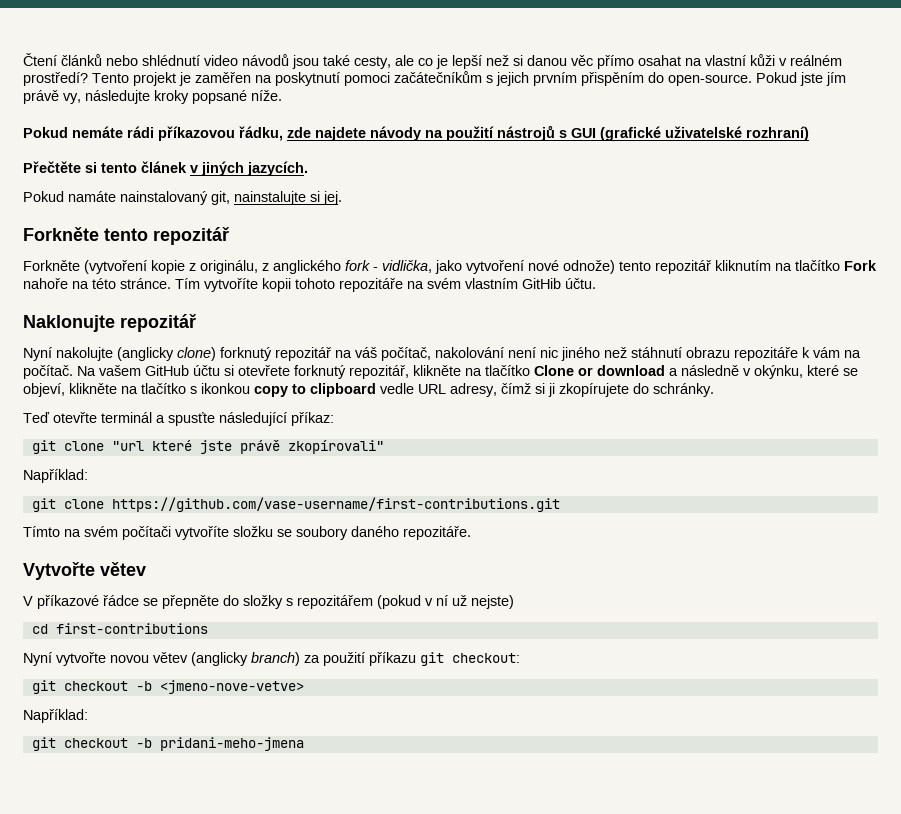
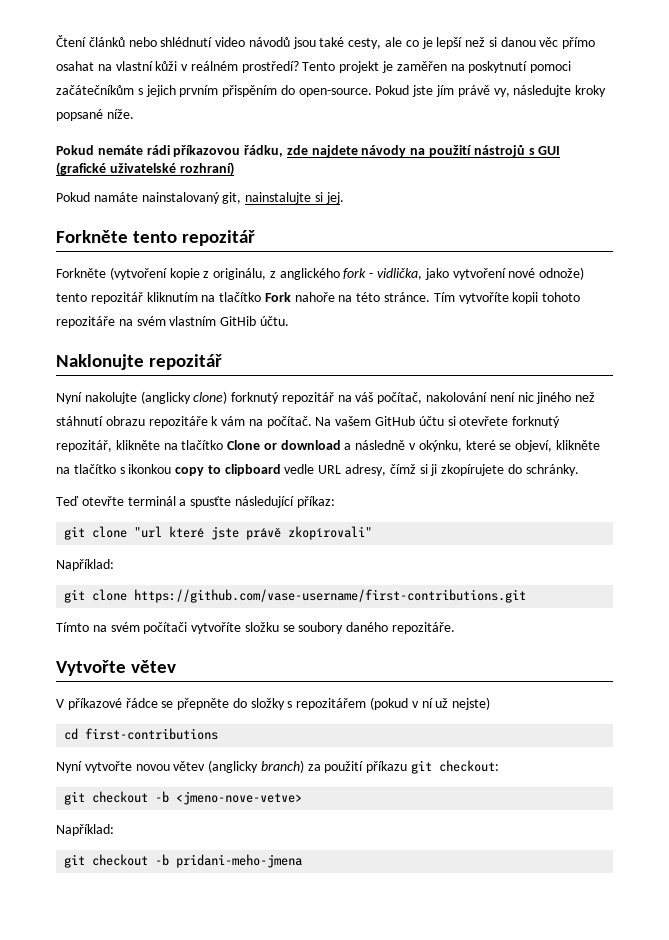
[23,161,308,176] // Přečtěte si tento článek v jiných jazycích. -> (234, 169) none

